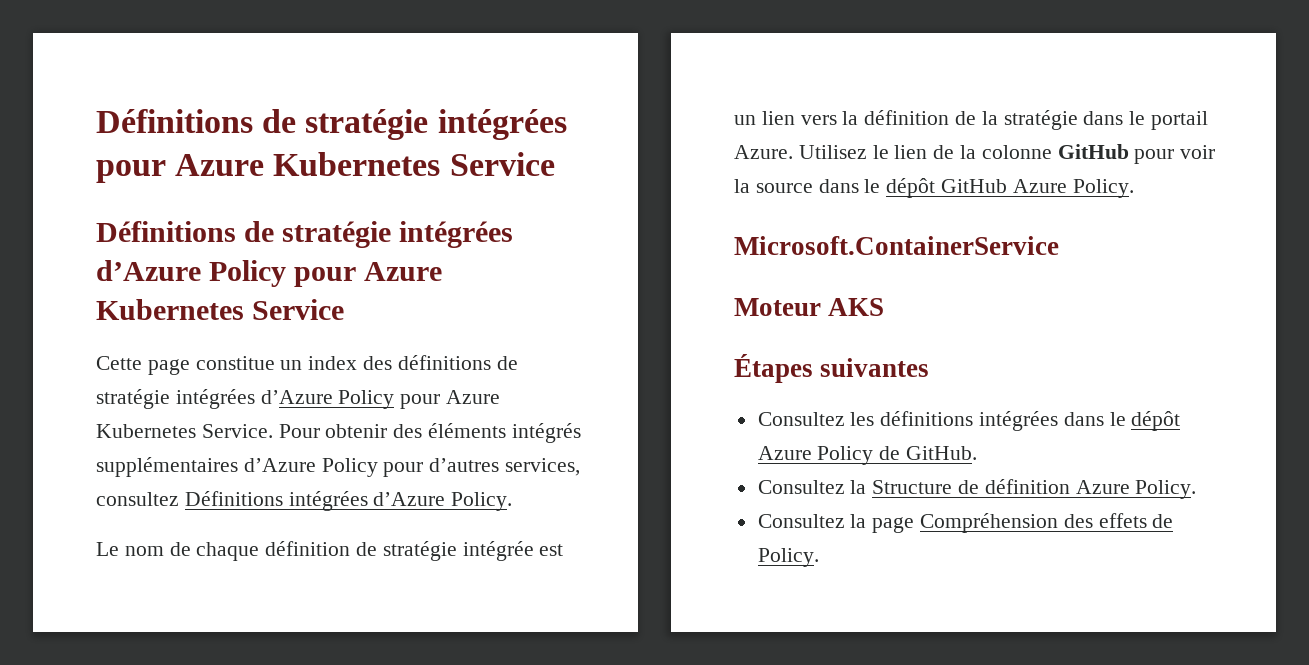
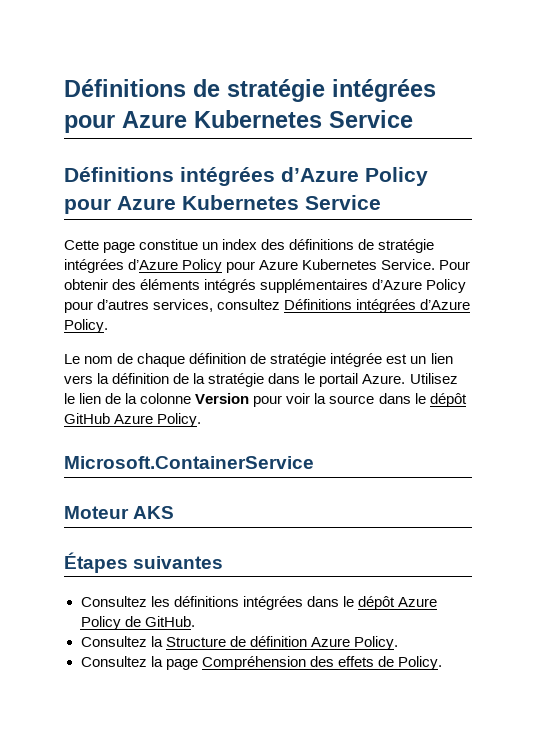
[244,221,392,248] de stratégie -> (174, 174) none
[1057,144,1129,159] GitHub -> [195,393,250,404] Version

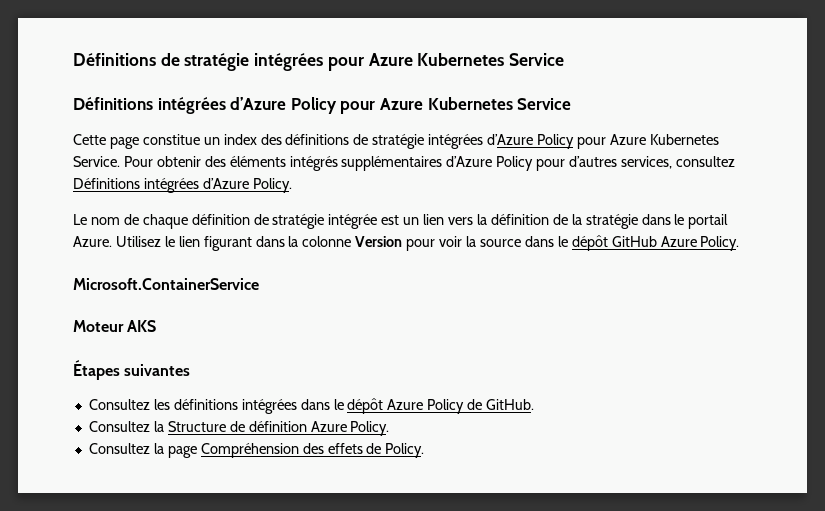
[105,393,122,404] de -> [203,236,285,251] figurant dans

